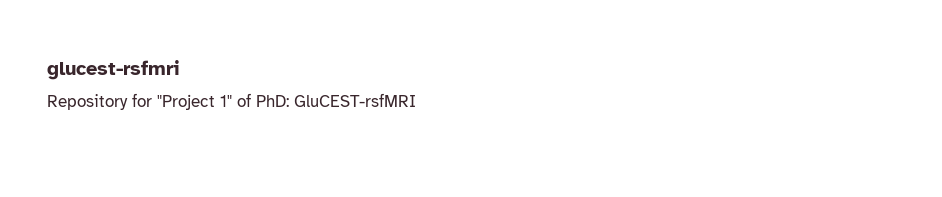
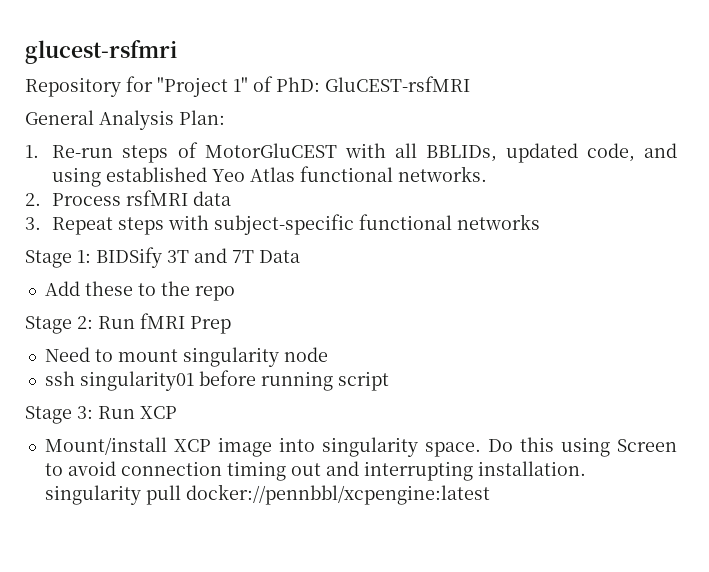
(416, 100) none -> [25,110,225,130] [25,142,677,163] [52,166,488,187] [25,190,232,206] [25,214,541,235] [25,247,300,268] [44,281,235,301] [25,313,231,334] [44,347,328,367] [44,370,389,391] [25,406,177,424] [44,437,678,457] [44,461,586,481] [44,484,490,505] // General Analysis Plan: // 1. Re-run steps of MotorGluCEST with all BBLIDs, updated code, and using established Yeo Atlas functional networks. // 2. Process rsfMRI data // 3. Repeat steps with subject-specific functional networks // Stage 1: BIDSify 3T and 7T Data // Add these to the repo // Stage 2: Run fMRI Prep // Need to mount singularity node // ssh singularity01 before running script // Stage 3: Run XCP // Mount/install XCP image into singularity space. Do this using Screen to avoid connection timing out and interrupting installation. singularity pull docker://pennbbl/xcpengine:latest

